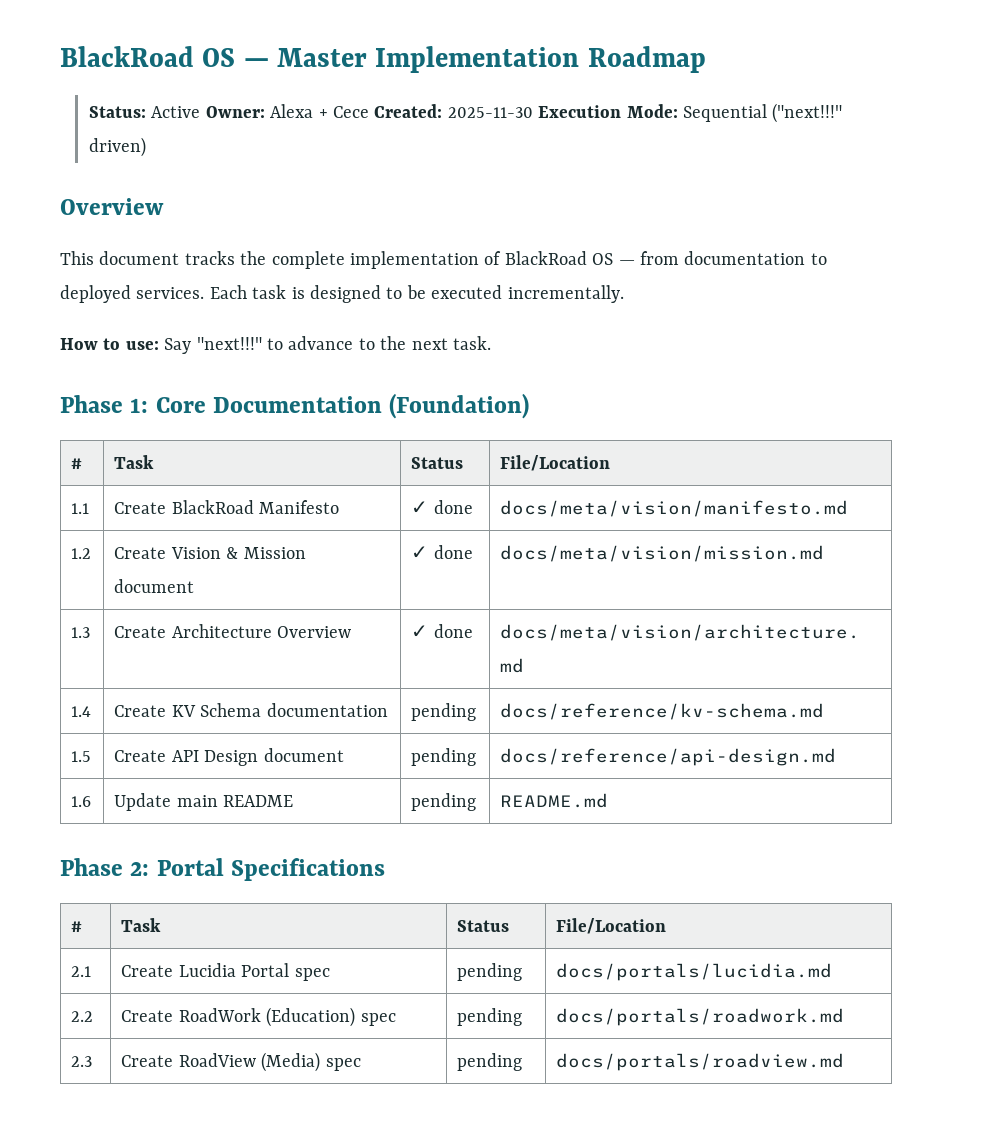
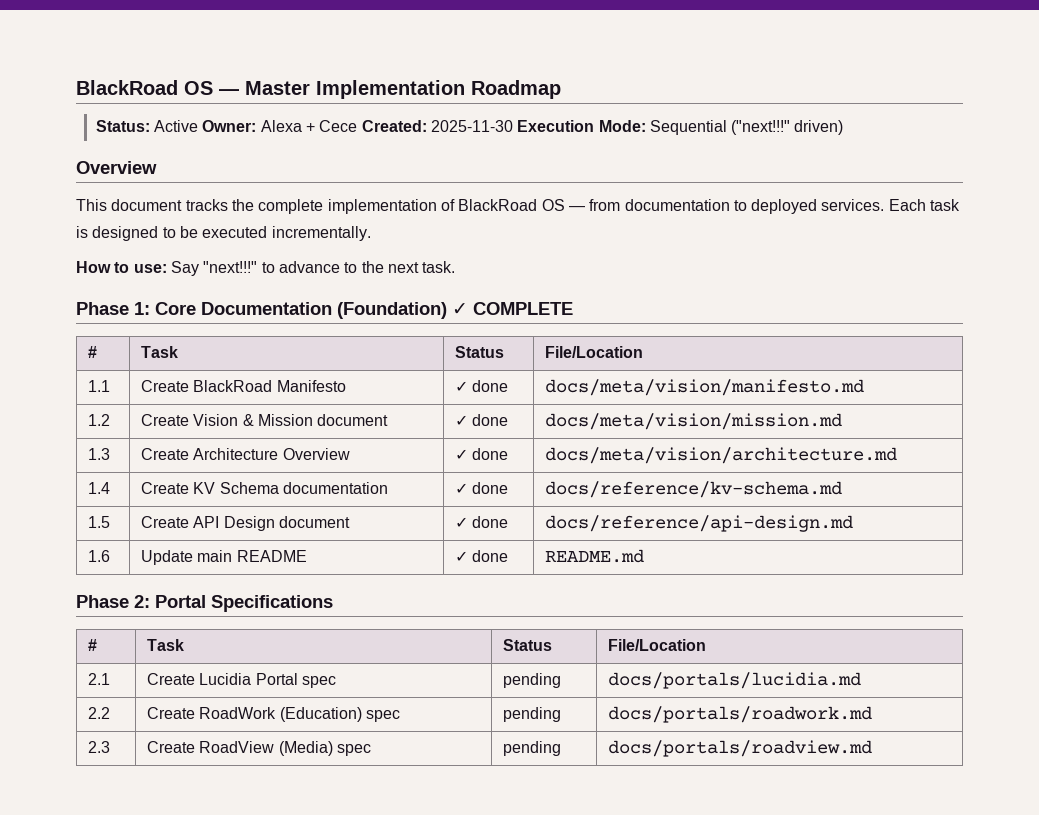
(530, 406) none -> [452,302,573,315] ✓ COMPLETE
[411,703,477,721] pending -> [455,482,509,494] ✓ done
[411,748,477,766] pending -> [455,516,509,528] ✓ done
[411,793,477,811] pending -> [455,550,509,562] ✓ done

